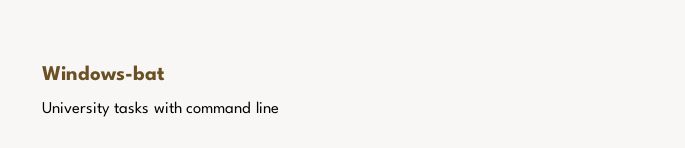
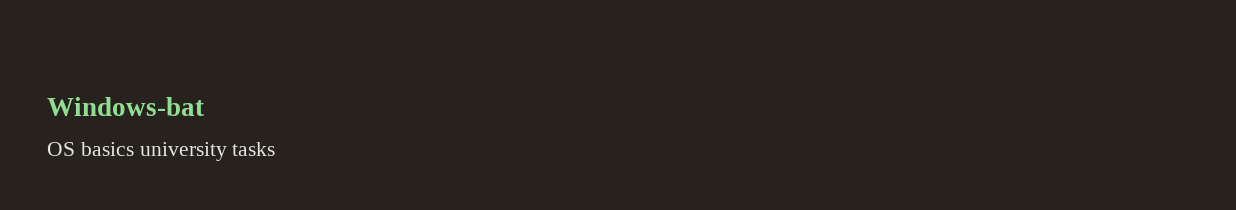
[42,101,279,117] University tasks with command line -> [47,142,276,161] OS basics university tasks

